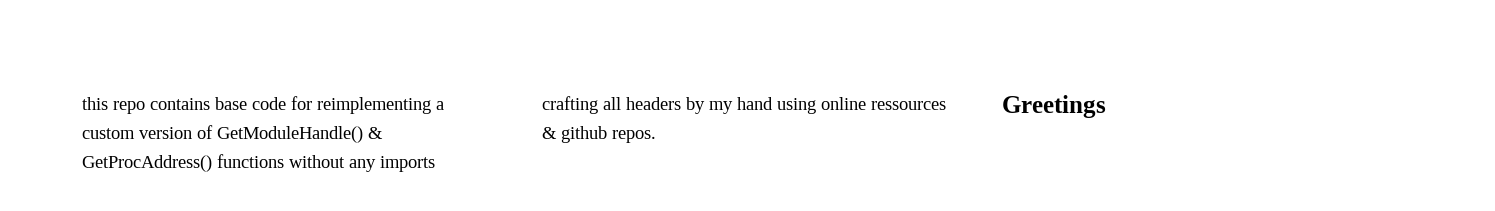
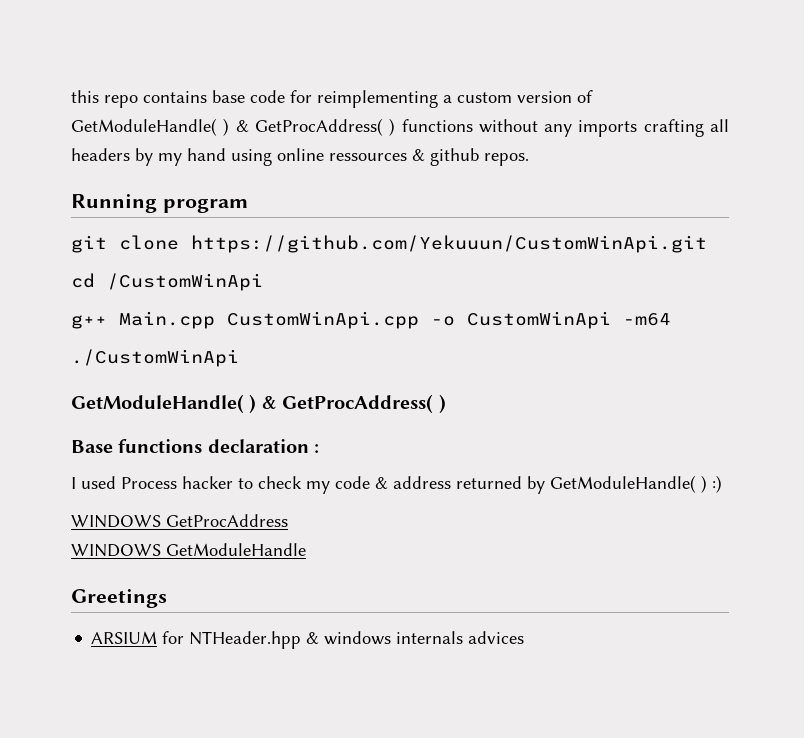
[217,126,383,143] [82,155,212,172] GetModuleHandle() & GetProcAddress() -> [71,118,396,136] GetModuleHandle( ) & GetProcAddress( )
[1002,95,1106,118] Greetings -> [71,194,248,213] [71,235,707,253] [71,273,263,291] [71,311,671,329] [71,349,239,367] [71,394,446,414] [71,439,320,453] [71,475,722,494] [71,514,288,528] [71,543,306,557] [71,589,167,608] [91,631,525,649] Running program // git clone https://github.com/Yekuuun/CustomWinApi.git // cd /CustomWinApi // g++ Main.cpp CustomWinApi.cpp -o CustomWinApi -m64 // ./CustomWinApi // GetModuleHandle( ) & GetProcAddress( ) // Base functions declaration : // I used Process hacker to check my code & address returned by GetModuleHandle( ) :) // WINDOWS GetProcAddress // WINDOWS GetModuleHandle // Greetings // ARSIUM for NTHeader.hpp & windows internals advices

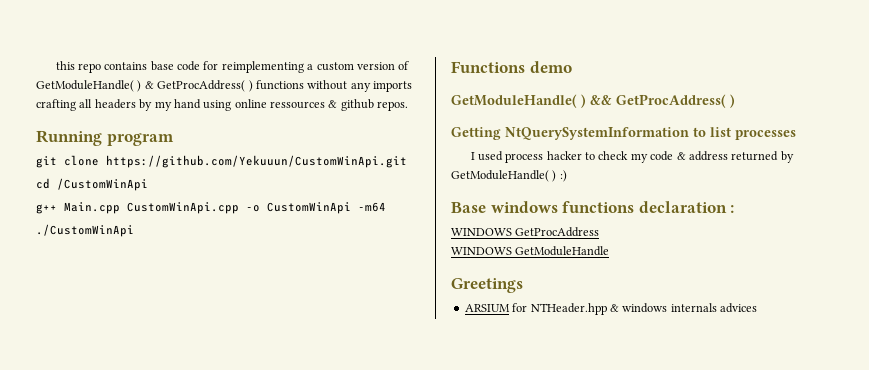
[71,394,277,414] // GetModuleHandle( ) & -> [451,61,572,73] [451,94,612,108] // Functions demo // GetModuleHandle( ) &&
[71,439,320,453] Base functions declaration : -> [451,127,796,140] Getting NtQuerySystemInformation to list processes
[121,477,177,489] Process -> [505,153,544,163] process
(722, 484) none -> [451,201,735,213] // Base windows functions declaration :

